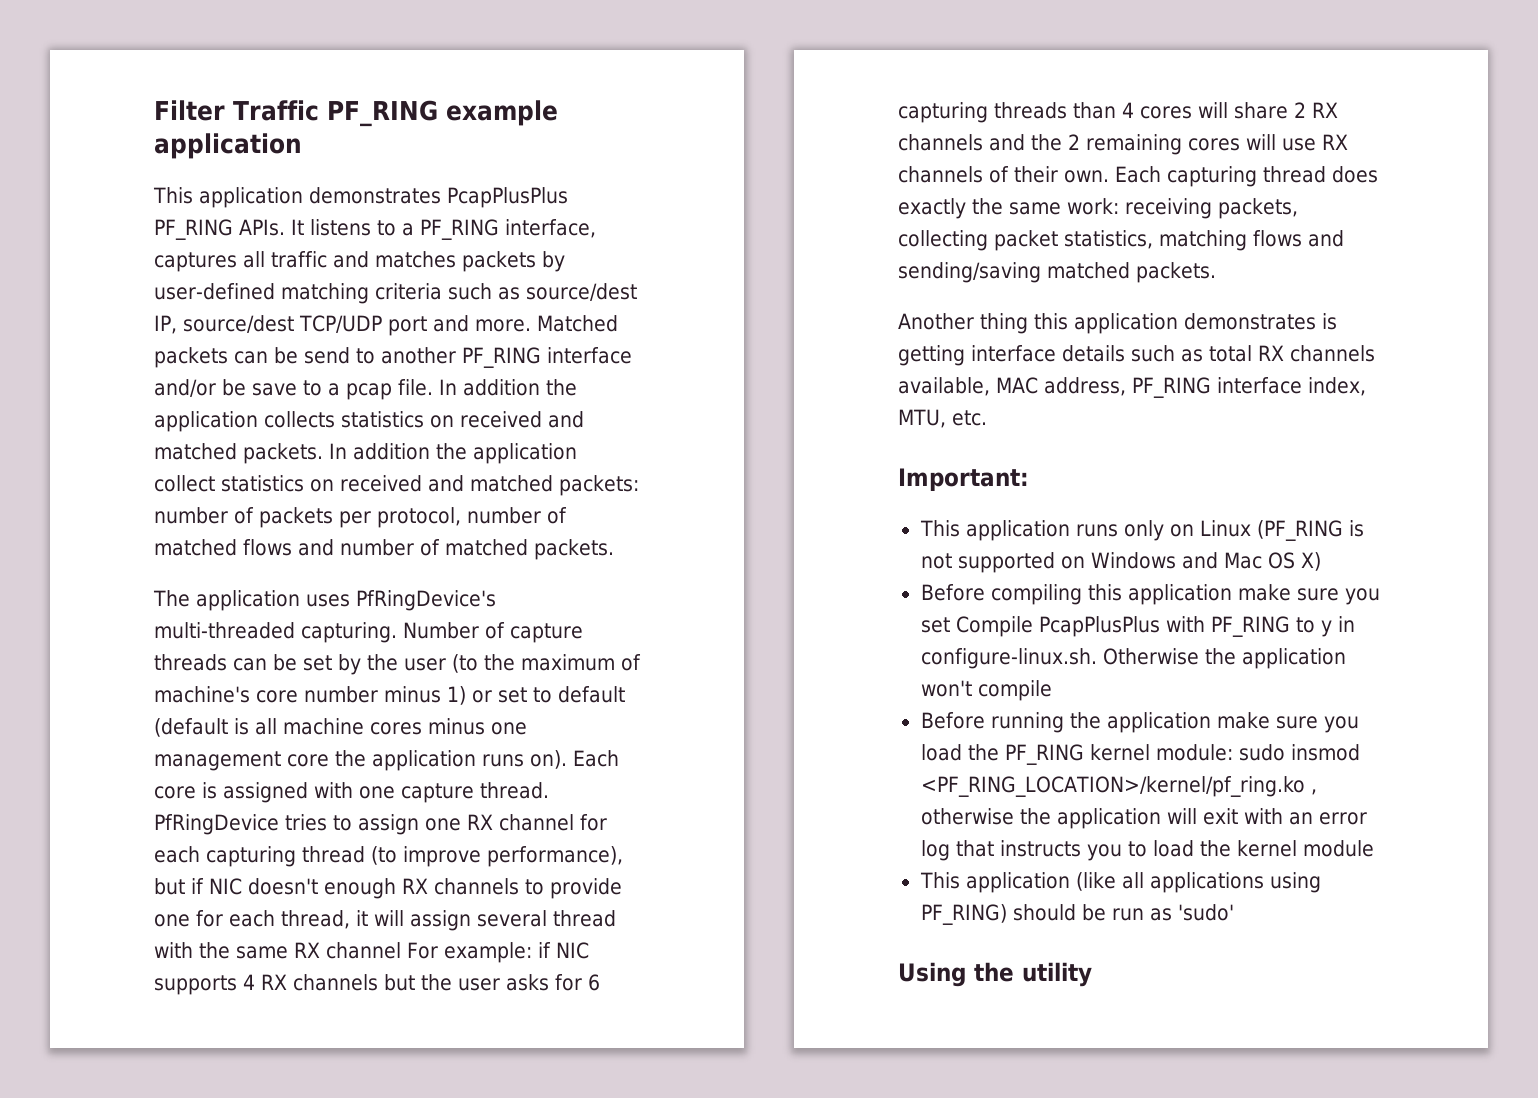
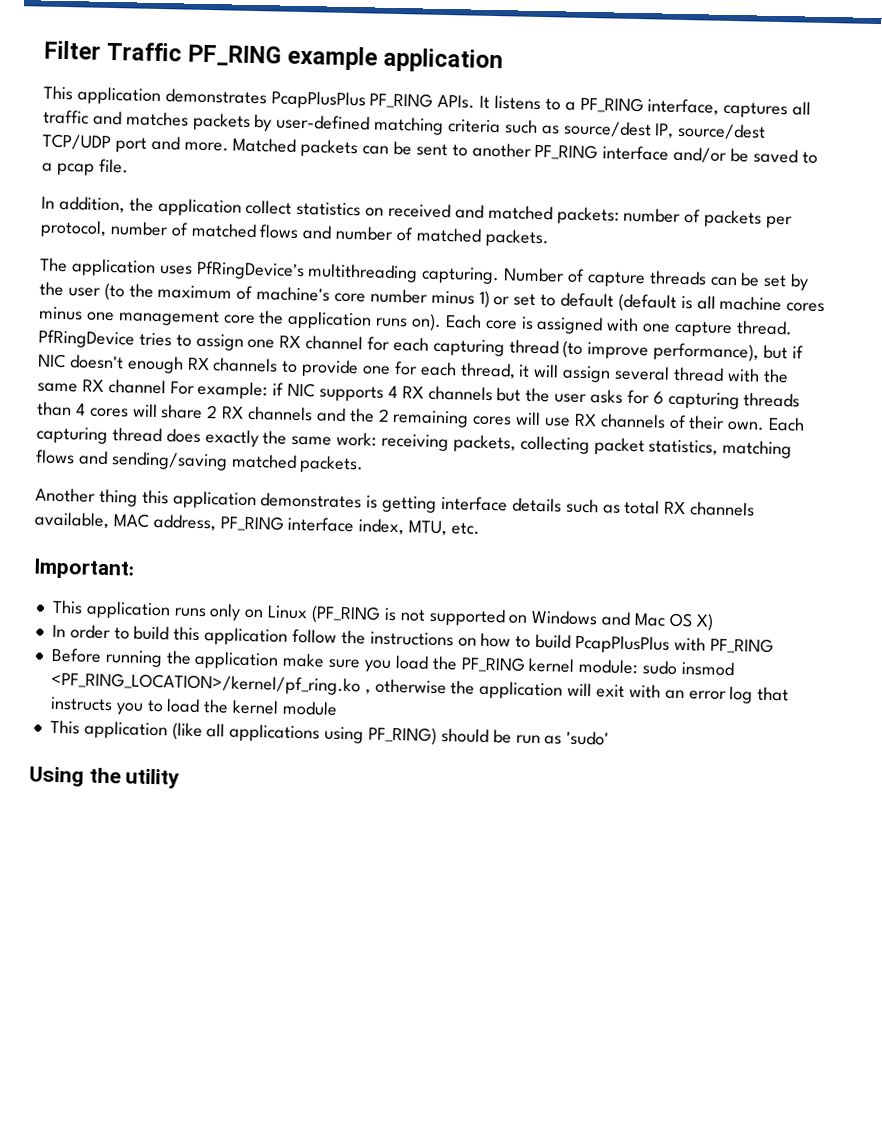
[303,347,350,364] send -> [415,143,448,157] sent
[252,383,297,396] save -> [752,148,798,164] saved
[439,379,577,396] [154,411,584,432] [154,443,430,464] In addition the application collects statistics on received and matched packets. In addition -> [41,195,125,214] // In addition,
[154,622,295,639] multi-threaded -> [307,263,419,283] multithreading
[920,584,1380,605] [920,616,1355,637] [920,648,1346,669] [920,680,1052,701] Before compiling this application make sure you set Compile PcapPlusPlus with PF_RING to y in configure-linux.sh. Otherwise the application won't compile -> [51,624,774,654] In order to build this application follow the instructions on how to build PcapPlusPlus with PF_RING

